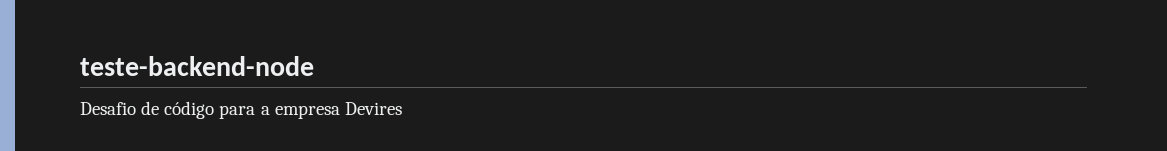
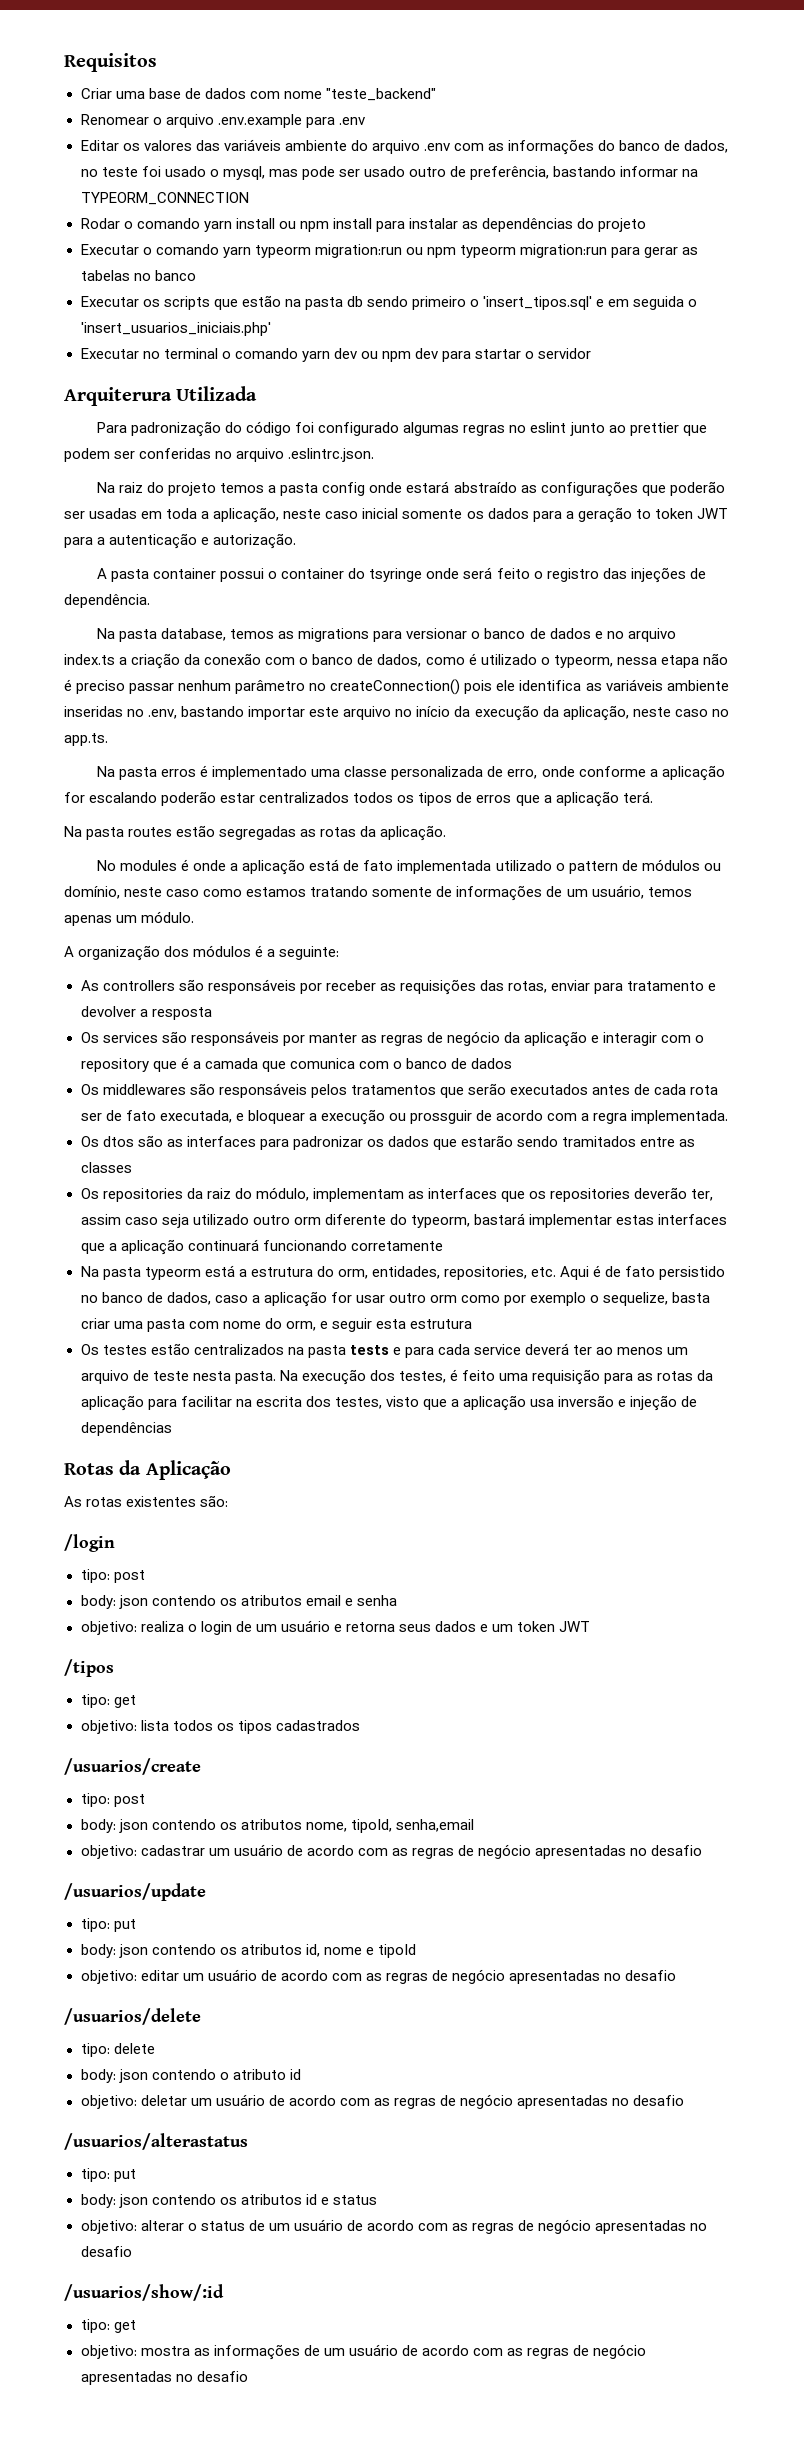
[80,56,314,76] [80,101,402,119] teste-backend-node // Desafio de código para a empresa Devires -> [64,53,157,72] [80,88,436,101] [80,114,365,128] [80,139,729,155] [80,166,699,180] [80,192,249,205] [80,218,647,232] [80,244,699,258] [80,270,196,281] [80,295,698,310] [80,322,271,336] [80,348,592,362] [64,386,258,406] [97,421,707,437] [64,448,375,462] [97,481,725,497] [64,507,728,523] [64,533,297,549] [97,567,706,583] [64,594,150,608] [97,628,676,642] [64,653,728,669] [64,679,729,695] [64,705,729,721] [64,733,108,746] [97,765,725,781] [64,791,653,807] [64,825,447,841] [97,859,721,875] [64,885,692,901] [64,911,195,926] [64,945,340,961] [80,979,717,995] [80,1006,212,1020] [80,1031,705,1047] [80,1057,513,1072] [80,1083,719,1098] [80,1109,729,1125] [80,1135,696,1150] [80,1162,132,1173] [80,1187,714,1202] [80,1213,728,1228] [80,1239,443,1255] [80,1265,726,1280] [80,1291,711,1307] [80,1318,473,1332] [80,1343,689,1358] [80,1369,714,1385] [80,1395,698,1411] [80,1422,172,1436] [64,1460,231,1480] [64,1495,229,1507] [64,1534,115,1552] [80,1569,145,1583] [80,1595,397,1609] [80,1620,591,1635] [64,1659,114,1677] [80,1694,136,1708] [80,1720,360,1734] [64,1758,201,1775] [80,1793,145,1807] [80,1819,474,1833] [80,1844,703,1859] [64,1883,206,1901] [80,1918,136,1932] [80,1944,416,1958] [80,1969,677,1984] [64,2008,201,2025] [80,2043,155,2057] [80,2069,301,2083] [80,2094,685,2109] [64,2133,248,2150] [80,2168,136,2182] [80,2194,377,2208] [80,2219,708,2234] [80,2246,132,2257] [64,2284,224,2301] [80,2319,136,2333] [80,2344,647,2360] [80,2371,248,2385] Requisitos // Criar uma base de dados com nome "teste_backend" // Renomear o arquivo .env.example para .env // Editar os valores das variáveis ambiente do arquivo .env com as informações do banco de dados, no teste foi usado o mysql, mas pode ser usado outro de preferência, bastando informar na TYPEORM_CONNECTION // Rodar o comando yarn install ou npm install para instalar as dependências do projeto // Executar o comando yarn typeorm migration:run ou npm typeorm migration:run para gerar as tabelas no banco // Executar os scripts que estão na pasta db sendo primeiro o 'insert_tipos.sql' e em seguida o 'insert_usuarios_iniciais.php' // Executar no terminal o comando yarn dev ou npm dev para startar o servidor // Arquiterura Utilizada // Para padronização do código foi configurado algumas regras no eslint junto ao prettier que podem ser conferidas no arquivo .eslintrc.json. // Na raiz do projeto temos a pasta config onde estará abstraído as configurações que poderão ser usadas em toda a aplicação, neste caso inicial somente os dados para a geração to token JWT para a autenticação e autorização. // A pasta container possui o container do tsyringe onde será feito o registro das injeções de dependência. // Na pasta database, temos as migrations para versionar o banco de dados e no arquivo index.ts a criação da conexão com o banco de dados, como é utilizado o typeorm, nessa etapa não é preciso passar nenhum parâmetro no createConnection() pois ele identifica as variáveis ambiente inseridas no .env, bastando importar este arquivo no início da execução da aplicação, neste caso no app.ts. // Na pasta erros é implementado uma classe personalizada de erro, onde conforme a aplicação for escalando poderão estar centralizados todos os tipos de erros que a aplicação terá. // Na pasta routes estão segregadas as rotas da aplicação. // No modules é onde a aplicação está de fato implementada utilizado o pattern de módulos ou domínio, neste caso como estamos tratando somente de informações de um usuário, temos apenas um módulo. // A organização dos módulos é a seguinte: // As controllers são responsáveis por receber as requisições das rotas, enviar para tratamento e devolver a resposta // Os services são responsáveis por manter as regras de negócio da aplicação e interagir com o repository que é a camada que comunica com o banco de dados // Os middlewares são responsáveis pelos tratamentos que serão executados antes de cada rota ser de fato executada, e bloquear a execução ou prossguir de acordo com a regra implementada. // Os dtos são as interfaces para padronizar os dados que estarão sendo tramitados entre as classes // Os repositories da raiz do módulo, implementam as interfaces que os repositories deverão ter, assim caso seja utilizado outro orm diferente do typeorm, bastará implementar estas interfaces que a aplicação continuará funcionando corretamente // Na pasta typeorm está a estrutura do orm, entidades, repositories, etc. Aqui é de fato persistido no banco de dados, caso a aplicação for usar outro orm como por exemplo o sequelize, basta criar uma pasta com nome do orm, e seguir esta estrutura // Os testes estão centralizados na pasta tests e para cada service deverá ter ao menos um arquivo de teste nesta pasta. Na execução dos testes, é feito uma requisição para as rotas da aplicação para facilitar na escrita dos testes, visto que a aplicação usa inversão e injeção de dependências // Rotas da Aplicação // As rotas existentes são: // /login // tipo: post // body: json contendo os atributos email e senha // objetivo: realiza o login de um usuário e retorna seus dados e um token JWT // /tipos // tipo: get // objetivo: lista todos os tipos cadastrados // /usuarios/create // tipo: post // body: json contendo os atributos nome, tipoId, senha,email // objetivo: cadastrar um usuário de acordo com as regras de negócio apresentadas no desafio // /usuarios/update // tipo: put // body: json contendo os atributos id, nome e tipoId // objetivo: editar um usuário de acordo com as regras de negócio apresentadas no desafio // /usuarios/delete // tipo: delete // body: json contendo o atributo id // objetivo: deletar um usuário de acordo com as regras de negócio apresentadas no desafio // /usuarios/alterastatus // tipo: put // body: json contendo os atributos id e status // objetivo: alterar o status de um usuário de acordo com as regras de negócio apresentadas no desafio // /usuarios/show/:id // tipo: get // objetivo: mostra as informações de um usuário de acordo com as regras de negócio apresentadas no desafio

